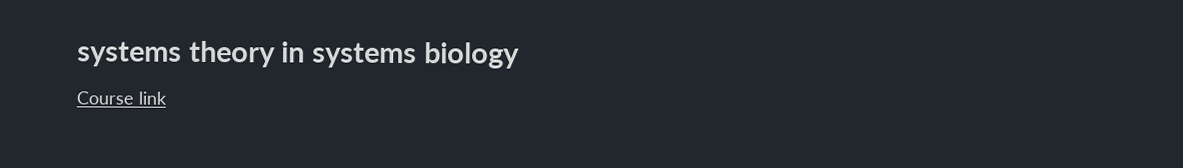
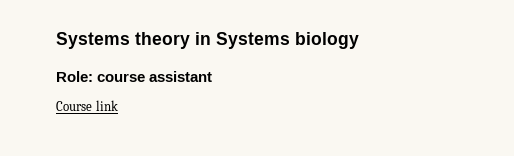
[77,41,182,67] systems -> [56,32,130,49] Systems
[312,42,418,69] systems -> [216,32,290,49] Systems
(520, 55) none -> [56,71,213,82] // Role: course assistant

